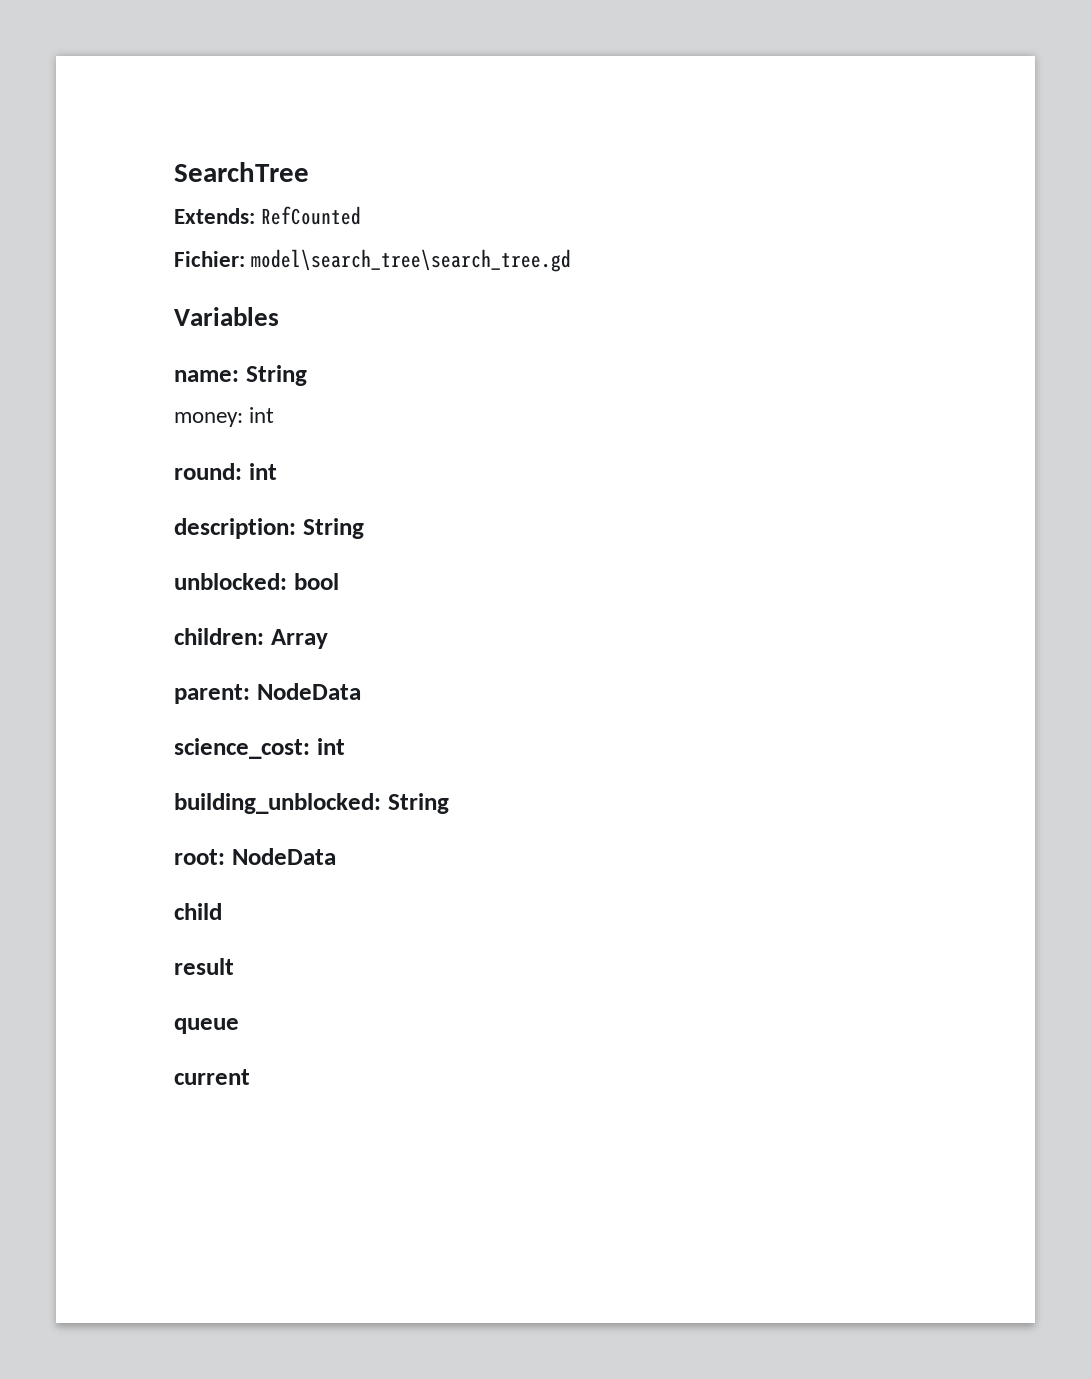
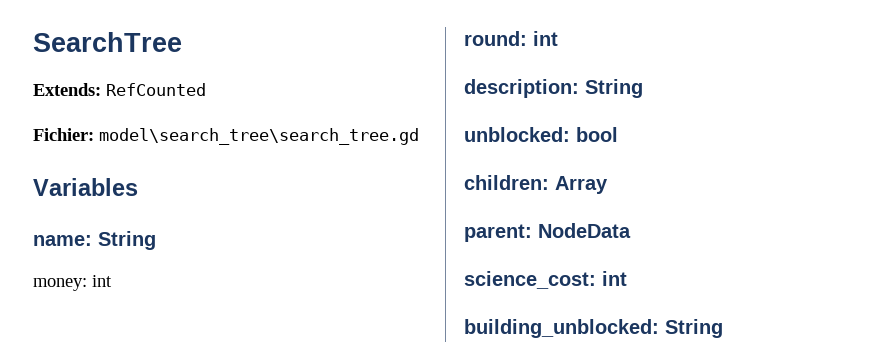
[174,848,336,865] [174,903,222,920] [174,958,234,975] [174,1018,239,1034] [174,1069,250,1085] // root: NodeData // child // result // queue // current -> (723, 328) none

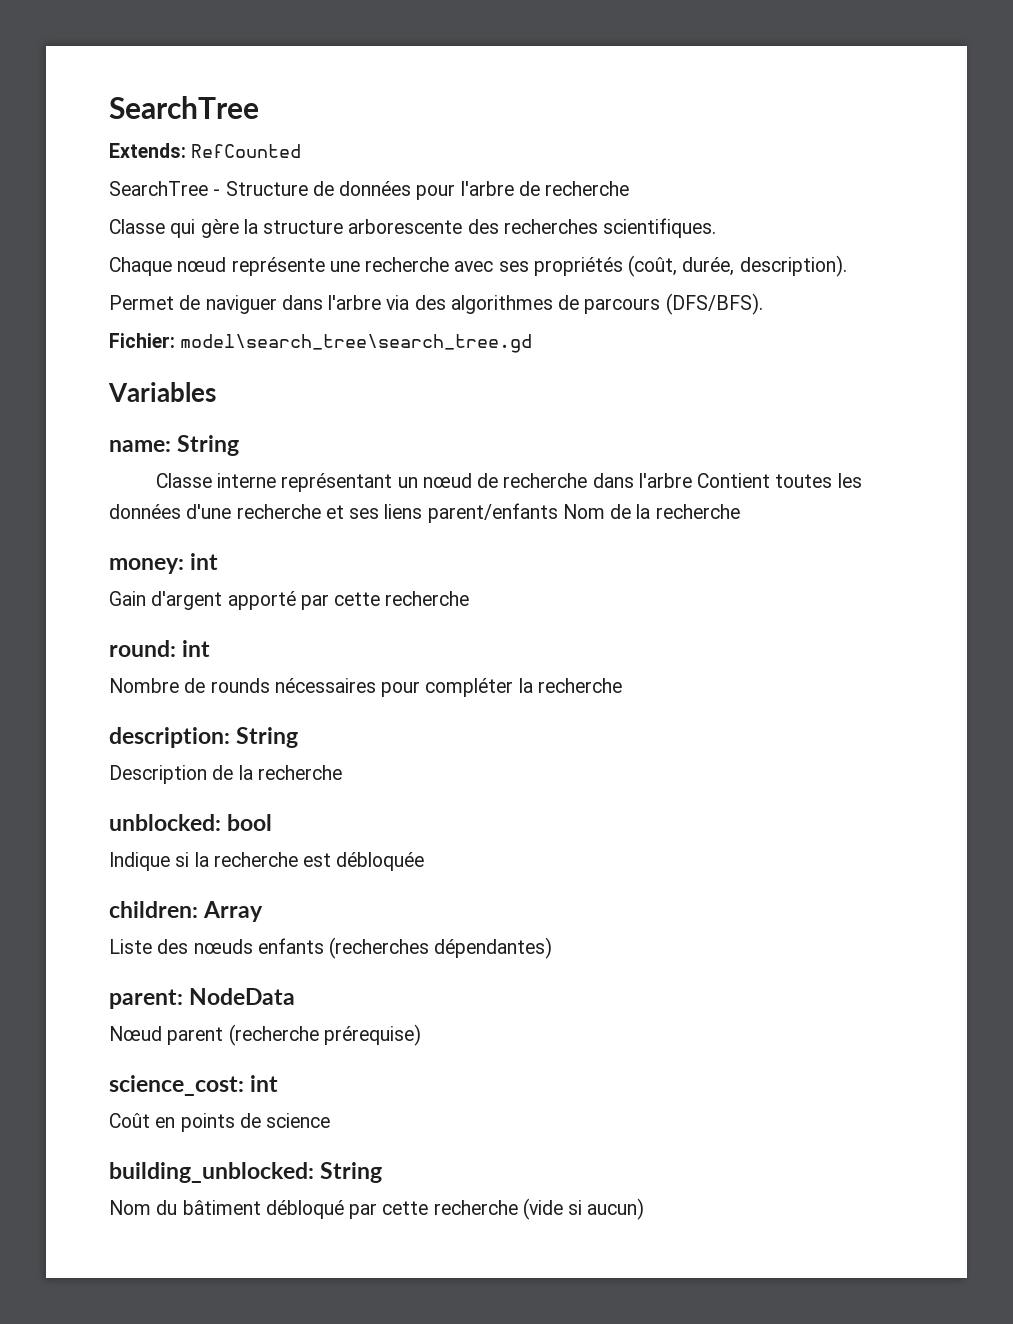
(206, 89) none -> [109,181,630,200] [109,218,717,238] [109,255,847,277] [109,293,763,315] // SearchTree - Structure de données pour l'arbre de recherche // Classe qui gère la structure arborescente des recherches scientifiques. // Chaque nœud représente une recherche avec ses propriétés (coût, durée, description). // Permet de naviguer dans l'arbre via des algorithmes de parcours (DFS/BFS).
[33,275,112,291] [464,31,558,46] [464,79,643,98] [464,127,618,142] [464,175,608,194] [464,223,631,242] [464,271,627,289] [464,319,723,338] money: int // round: int // description: String // unblocked: bool // children: Array // parent: NodeData // science_cost: int // building_unblocked: String -> [155,473,862,492] [109,503,740,523] [109,553,219,574] [109,591,470,610] [109,640,211,657] [109,678,622,697] [109,727,299,748] [109,765,342,784] [109,814,273,831] [109,852,425,871] [109,901,264,922] [109,937,553,959] [109,988,296,1009] [109,1024,421,1046] [109,1075,279,1096] [109,1113,331,1132] [109,1162,383,1183] [109,1198,645,1220] Classe interne représentant un nœud de recherche dans l'arbre Contient toutes les données d'une recherche et ses liens parent/enfants Nom de la recherche // money: int // Gain d'argent apporté par cette recherche // round: int // Nombre de rounds nécessaires pour compléter la recherche // description: String // Description de la recherche // unblocked: bool // Indique si la recherche est débloquée // children: Array // Liste des nœuds enfants (recherches dépendantes) // parent: NodeData // Nœud parent (recherche prérequise) // science_cost: int // Coût en points de science // building_unblocked: String // Nom du bâtiment débloqué par cette recherche (vide si aucun)

